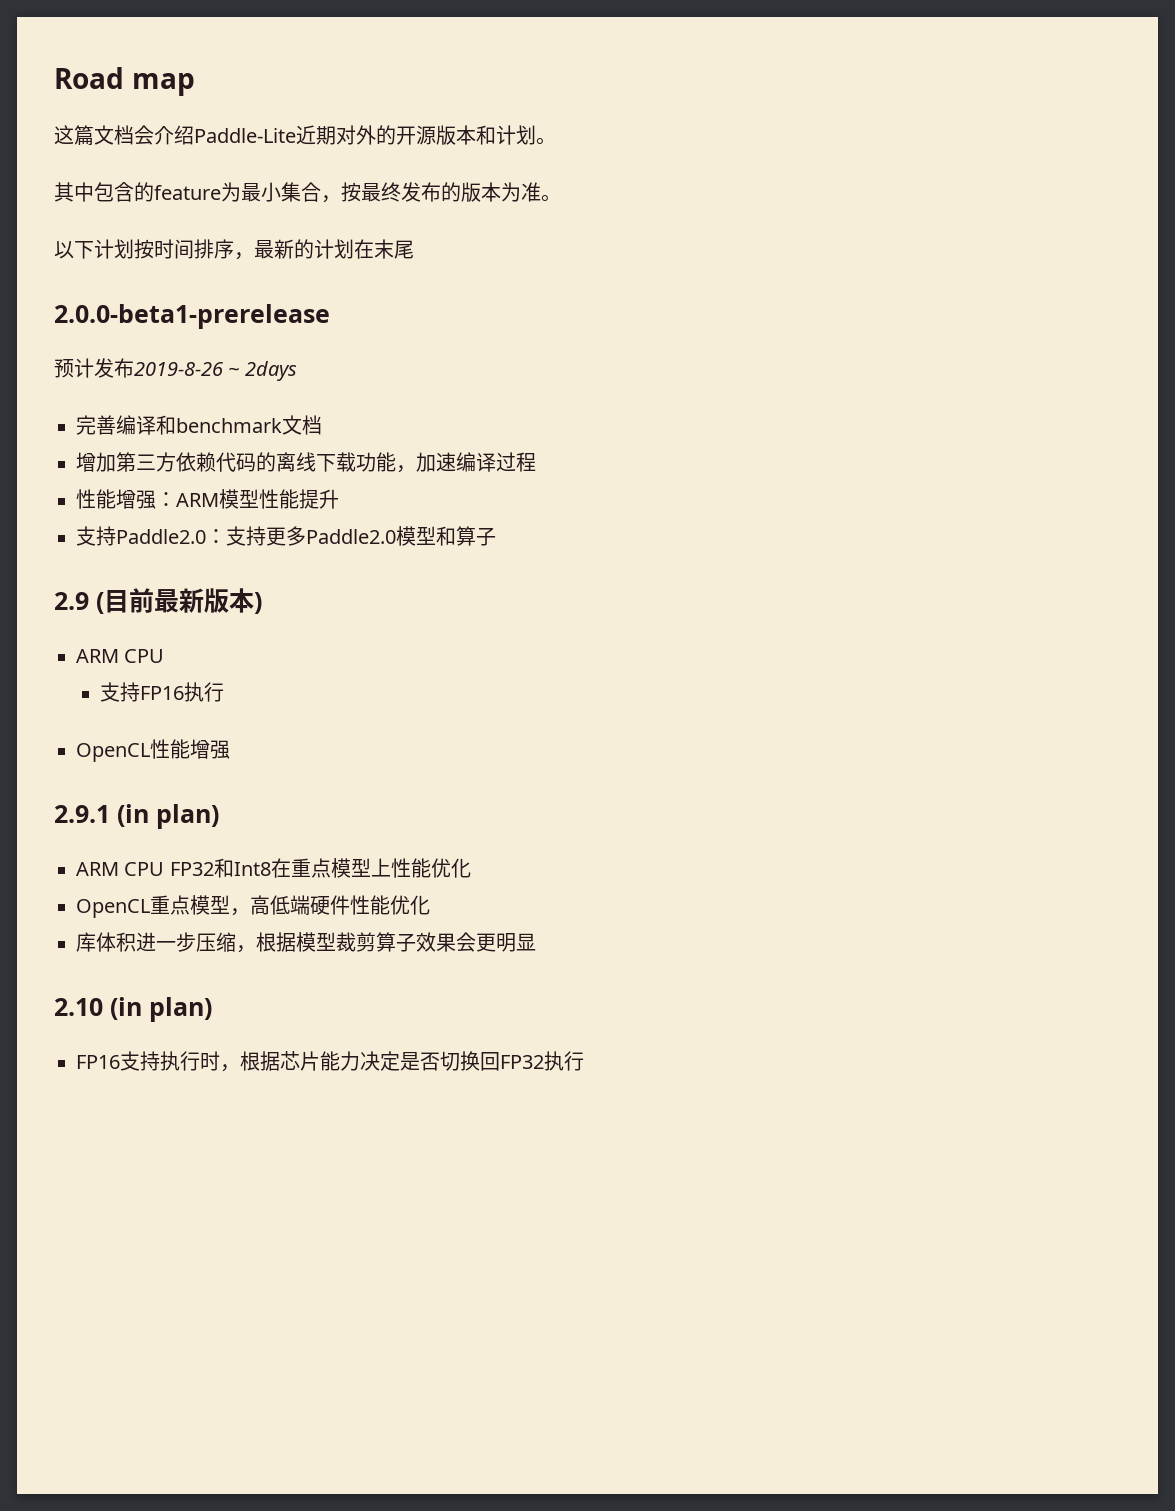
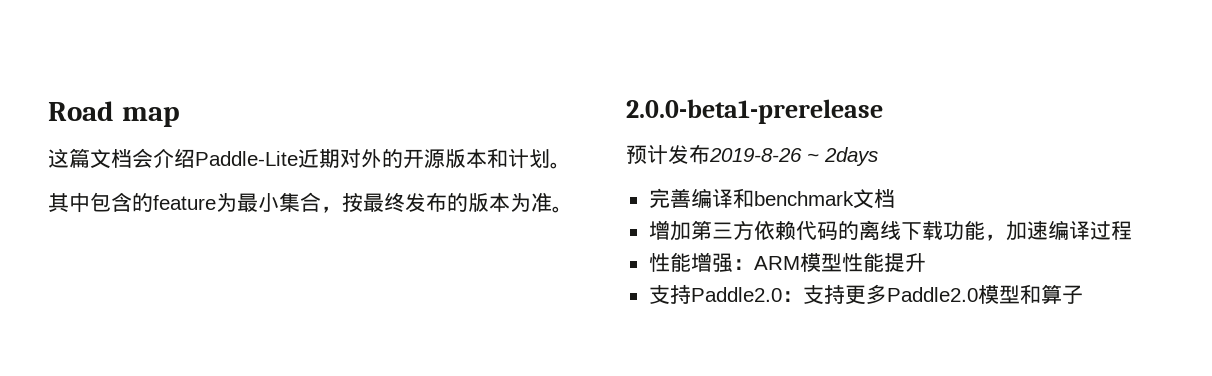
[54,239,414,260] // 以下计划按时间排序，最新的计划在末尾 -> (573, 209) none
[54,588,262,614] [76,649,165,663] [100,682,225,702] [76,739,230,762] [54,804,219,829] [76,858,471,878] [76,895,430,918] [76,932,536,953] [54,997,212,1022] [76,1051,584,1072] // 2.9 (目前最新版本) // ARM CPU // 支持FP16执行 // OpenCL性能增强 // 2.9.1 (in plan) // ARM CPU FP32和Int8在重点模型上性能优化 // OpenCL重点模型，高低端硬件性能优化 // 库体积进一步压缩，根据模型裁剪算子效果会更明显 // 2.10 (in plan) // FP16支持执行时，根据芯片能力决定是否切换回FP32执行 -> (1083, 294) none

